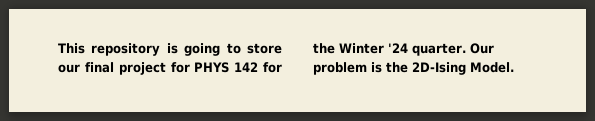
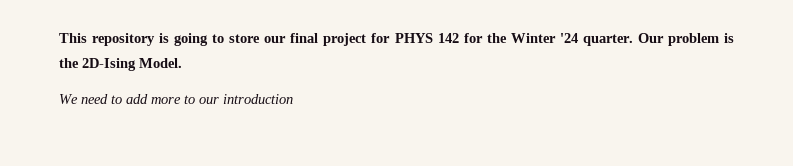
(514, 67) none -> [59,94,293,104] // We need to add more to our introduction

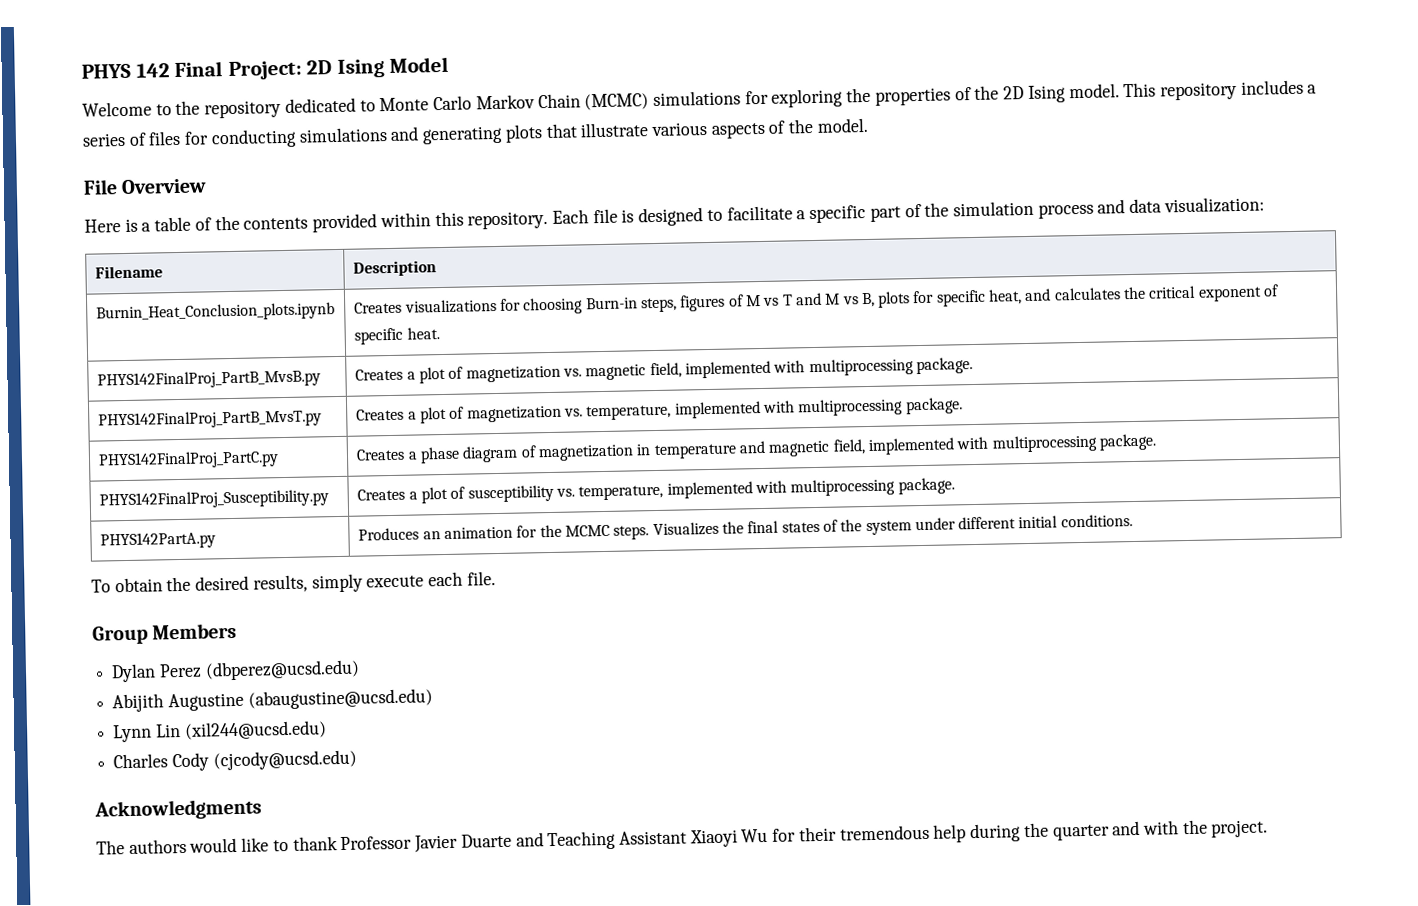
[59,33,734,46] [59,58,182,71] [59,94,293,104] This repository is going to store our final project for PHYS 142 for the Winter '24 quarter. Our problem is the 2D-Ising Model. // We need to add more to our introduction -> [81,56,450,81] [82,79,1318,119] [82,117,868,149] [83,178,207,195] [84,196,1265,233] [95,265,164,279] [353,260,438,277] [96,302,336,323] [354,284,1280,315] [354,327,440,345] [97,369,322,390] [355,357,973,384] [98,409,323,430] [356,397,963,424] [98,450,280,470] [356,433,1157,464] [99,489,330,510] [357,477,955,504] [100,531,217,550] [358,514,1133,541] [91,571,496,593] [92,622,238,645] [111,659,360,683] [112,688,433,713] [113,720,327,743] [113,749,357,772] [94,798,262,821] [96,819,1269,855] PHYS 142 Final Project: 2D Ising Model // Welcome to the repository dedicated to Monte Carlo Markov Chain (MCMC) simulations for exploring the properties of the 2D Ising model. This repository includes a series of files for conducting simulations and generating plots that illustrate various aspects of the model. // File Overview // Here is a table of the contents provided within this repository. Each file is designed to facilitate a specific part of the simulation process and data visualization: // Filename | Description // Burnin_Heat_Conclusion_plots.ipynb | Creates visualizations for choosing Burn-in steps, figures of M vs T and M vs B, plots for specific heat, and calculates the critical exponent of specific heat. // PHYS142FinalProj_PartB_MvsB.py | Creates a plot of magnetization vs. magnetic field, implemented with multiprocessing package. // PHYS142FinalProj_PartB_MvsT.py | Creates a plot of magnetization vs. temperature, implemented with multiprocessing package. // PHYS142FinalProj_PartC.py | Creates a phase diagram of magnetization in temperature and magnetic field, implemented with multiprocessing package. // PHYS142FinalProj_Susceptibility.py | Creates a plot of susceptibility vs. temperature, implemented with multiprocessing package. // PHYS142PartA.py | Produces an animation for the MCMC steps. Visualizes the final states of the system under different initial conditions. // To obtain the desired results, simply execute each file. // Group Members // Dylan Perez (dbperez@ucsd.edu) // Abijith Augustine (abaugustine@ucsd.edu) // Lynn Lin (xil244@ucsd.edu) // Charles Cody (cjcody@ucsd.edu) // Acknowledgments // The authors would like to thank Professor Javier Duarte and Teaching Assistant Xiaoyi Wu for their tremendous help during the quarter and with the project.

